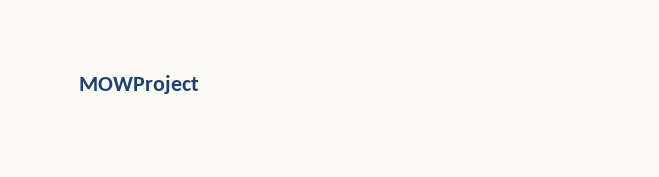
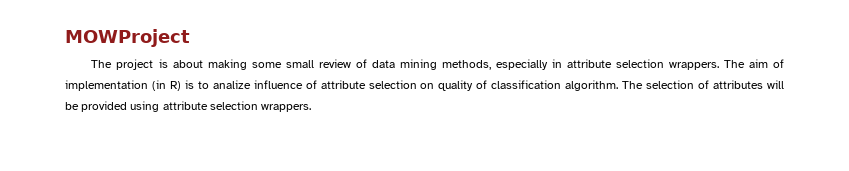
(199, 84) none -> [91,59,784,70] [65,80,784,91] [65,101,312,112] // The project is about making some small review of data mining methods, especially in attribute selection wrappers. The aim of implementation (in R) is to analize influence of attribute selection on quality of classification algorithm. The selection of attributes will be provided using attribute selection wrappers.

